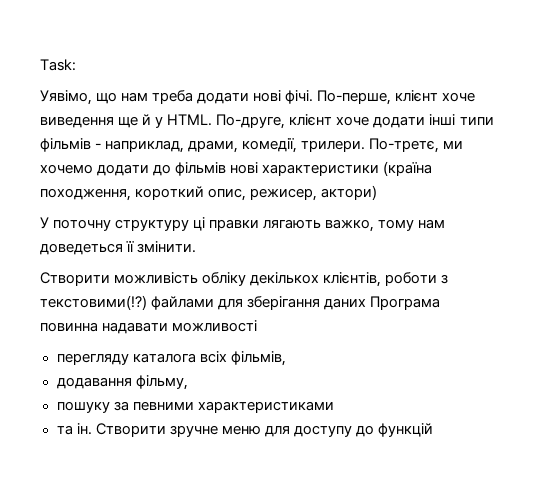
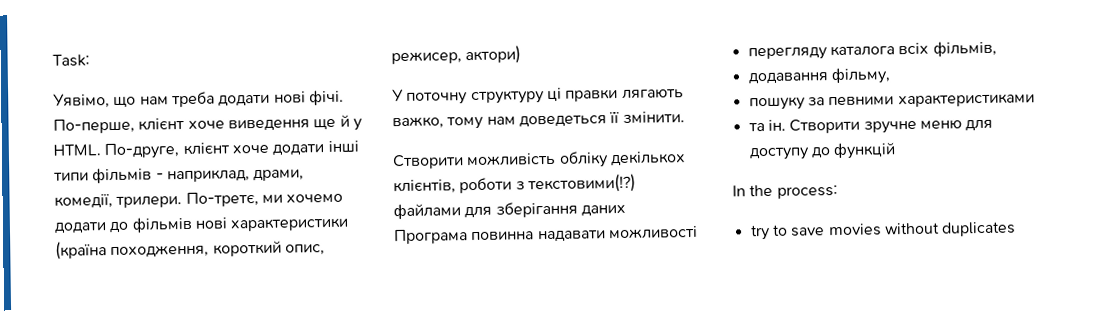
(433, 430) none -> [732,184,838,199] [749,221,1017,241] // In the process: // try to save movies without duplicates

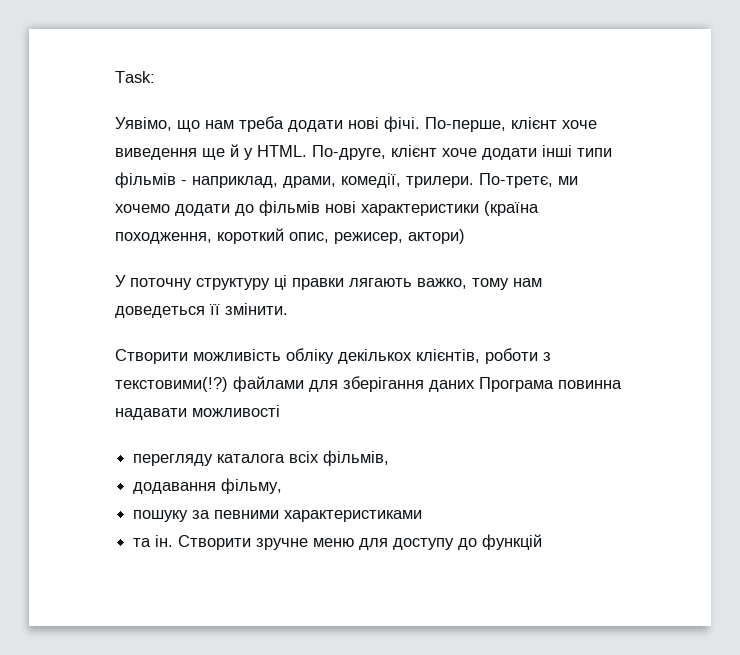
[732,184,838,199] [749,221,1017,241] // In the process: // try to save movies without duplicates -> (543, 542) none

